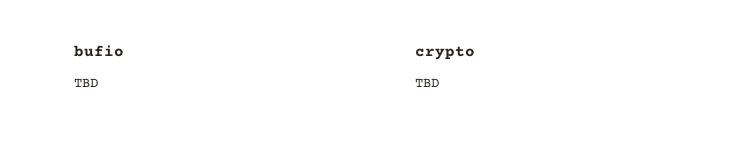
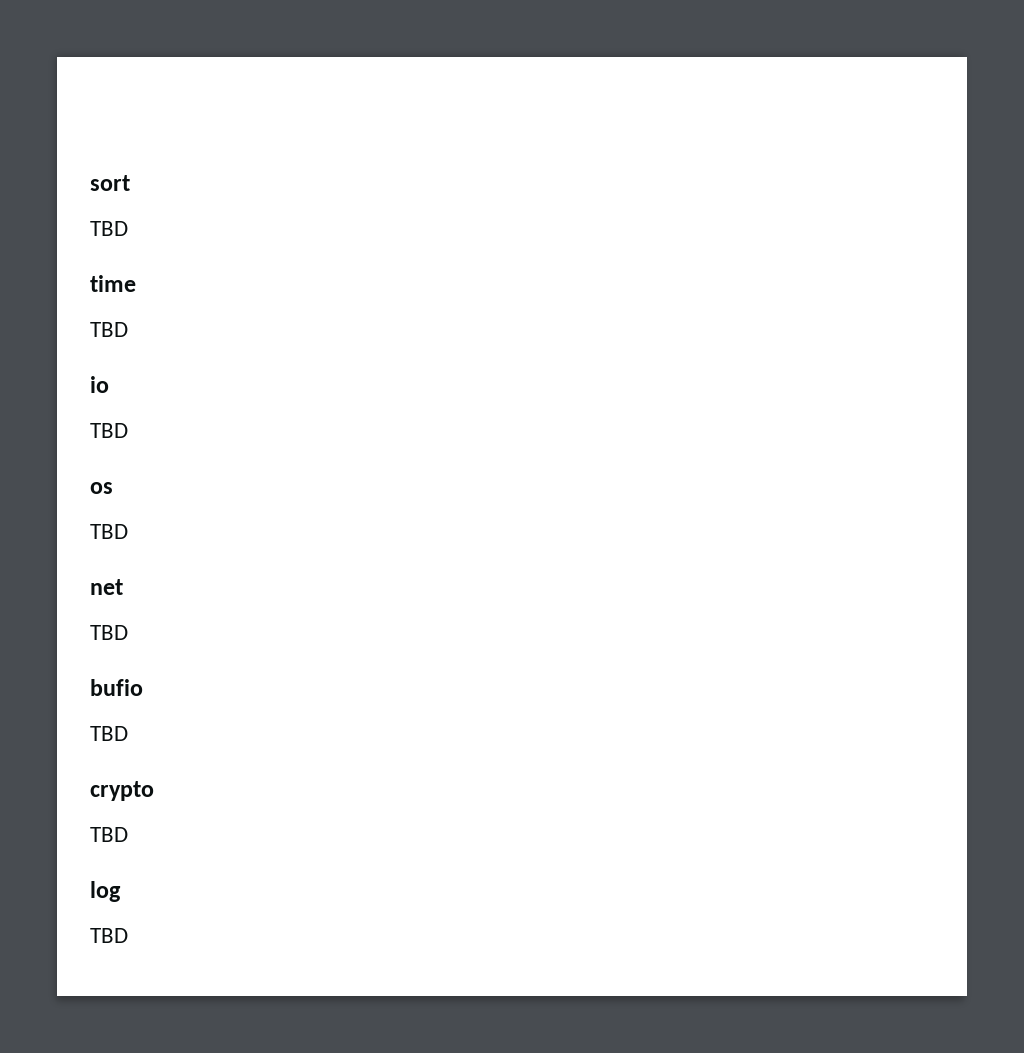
(74, 51) none -> [90,175,130,191] [90,221,128,236] [90,275,136,292] [90,322,128,337] [90,376,109,393] [90,423,128,438] [90,482,113,494] [90,524,128,539] [90,579,123,595] [90,625,128,640] sort // TBD // time // TBD // io // TBD // os // TBD // net // TBD //
(439, 82) none -> [90,881,121,902] [90,928,128,943] // log // TBD

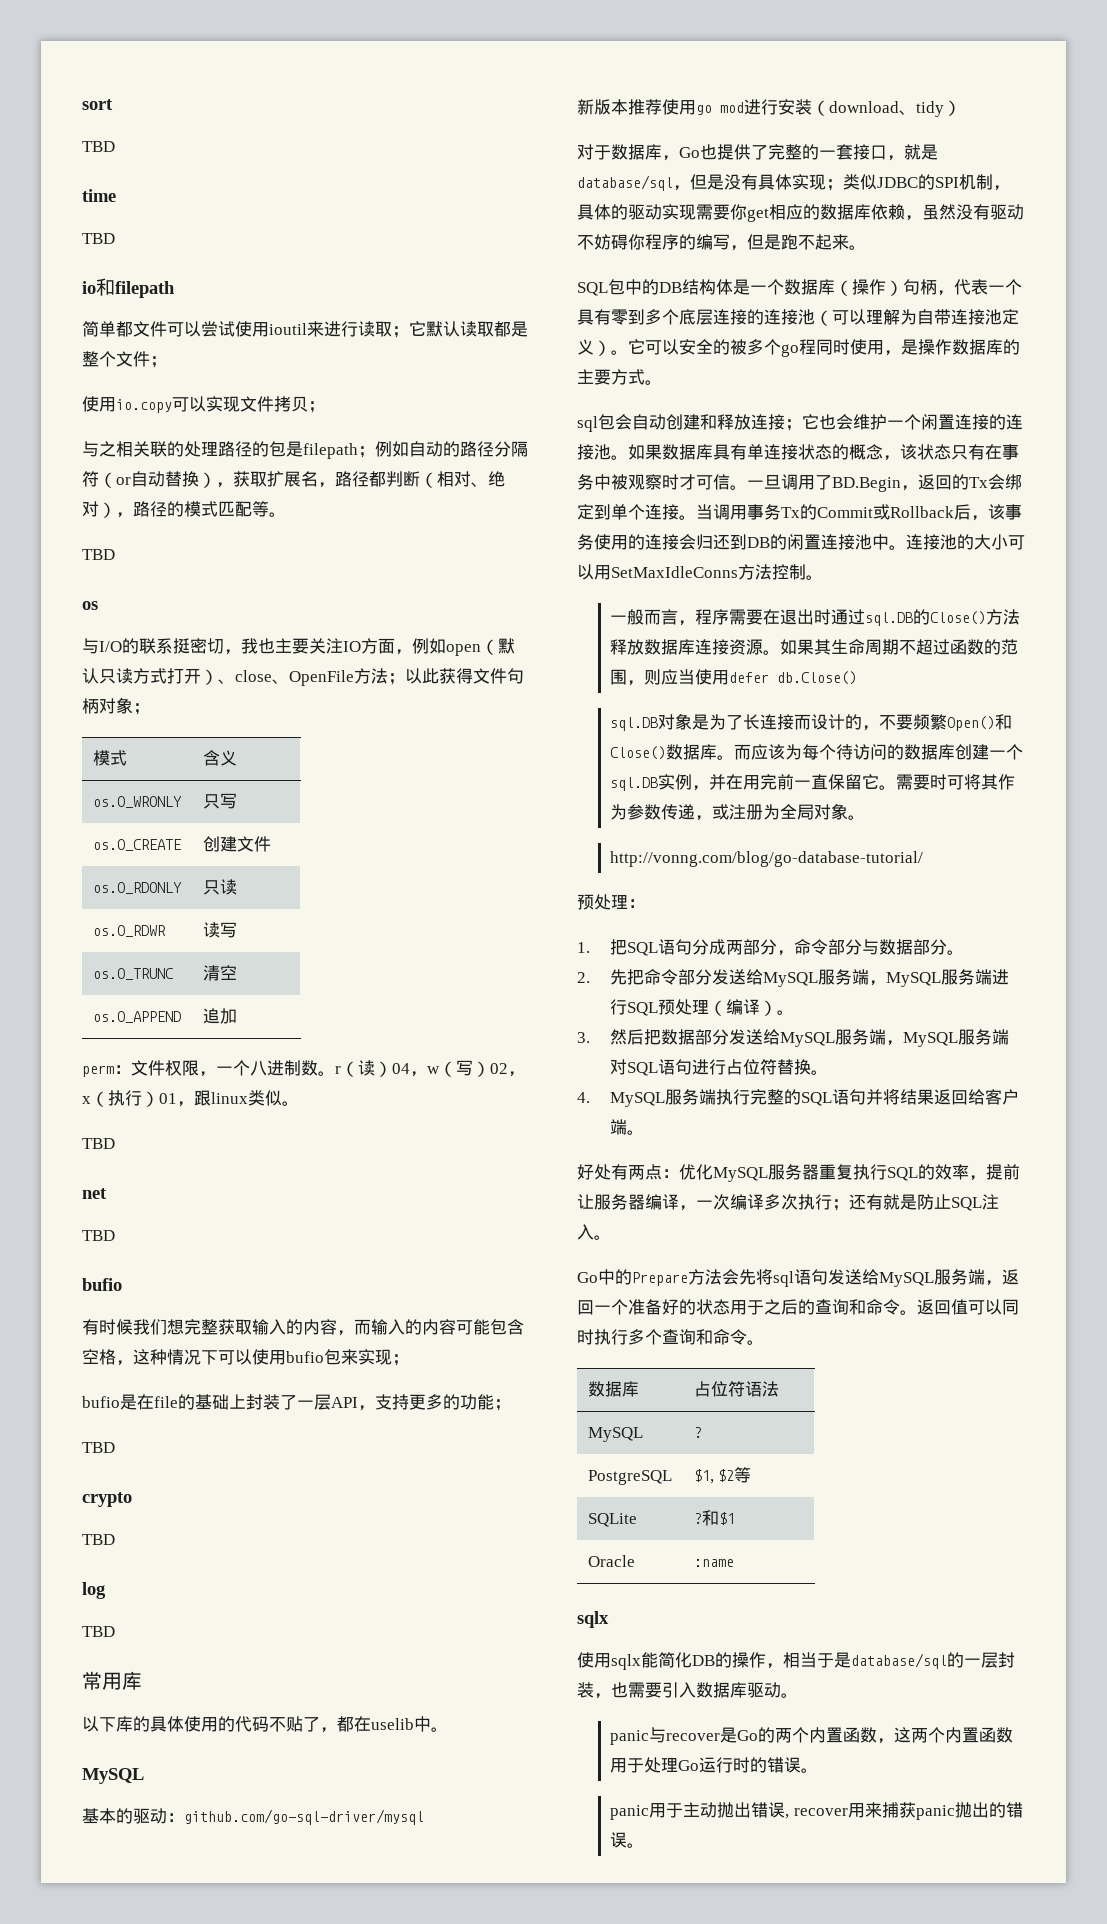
[90,423,128,438] [90,482,113,494] [90,524,128,539] [90,579,123,595] [90,625,128,640] [90,679,143,696] // TBD // os // TBD // net // TBD // bufio -> [96,278,175,298] [82,321,528,338] [82,351,167,368] [82,396,325,413] [82,441,528,459] [82,471,505,488] [82,501,286,518] [82,549,115,560] [82,601,98,610] [82,638,515,656] [82,668,524,686] [82,697,150,715] [92,750,127,766] [202,750,237,766] [92,796,182,808] [202,793,237,809] [92,839,181,851] [202,836,271,852] [92,882,182,894] [202,879,237,895] [92,925,166,937] [202,922,237,938] [92,968,173,980] [202,965,237,981] [92,1011,181,1023] [202,1008,237,1024] [82,1060,525,1077] [82,1090,299,1107] [82,1138,115,1149] [82,1188,107,1199] [82,1230,115,1241] [82,1278,122,1291] [82,1319,524,1336] [82,1349,409,1366] [82,1394,511,1411] 和filepath // 简单都文件可以尝试使用ioutil来进行读取；它默认读取都是整个文件； // 使用io.copy可以实现文件拷贝； // 与之相关联的处理路径的包是filepath；例如自动的路径分隔符（or自动替换），获取扩展名，路径都判断（相对、绝对），路径的模式匹配等。 // TBD // os // 与I/O的联系挺密切，我也主要关注IO方面，例如open（默认只读方式打开）、close、OpenFile方法；以此获得文件句柄对象； // 模式 | 含义 // os.O_WRONLY | 只写 // os.O_CREATE | 创建文件 // os.O_RDONLY | 只读 // os.O_RDWR | 读写 // os.O_TRUNC | 清空 // os.O_APPEND | 追加 // perm：文件权限，一个八进制数。r（读）04，w（写）02，x（执行）01，跟linux类似。 // TBD // net // TBD // bufio // 有时候我们想完整获取输入的内容，而输入的内容可能包含空格，这种情况下可以使用bufio包来实现； // bufio是在file的基础上封装了一层API，支持更多的功能；
(128, 935) none -> [82,1671,142,1690] [82,1716,448,1733] [82,1768,144,1784] [82,1808,424,1825] [577,99,961,117] [577,144,938,161] [577,174,1010,191] [577,204,1024,222] [577,234,866,251] [577,279,1022,296] [577,309,1019,326] [577,339,1020,357] [577,369,662,385] [577,414,1023,432] [577,444,1019,461] [577,474,1022,492] [577,504,1022,521] [577,534,1025,550] [577,564,823,580] [610,609,1021,626] [610,639,1019,655] [610,669,858,686] [610,713,1013,731] [610,744,1024,760] [610,774,1016,791] [610,803,866,821] [610,851,924,867] [577,894,645,910] [577,939,965,956] [577,969,1010,987] [610,999,795,1016] [577,1029,1010,1047] [610,1059,829,1076] [577,1089,1020,1107] [610,1119,645,1135] [577,1164,1020,1182] [577,1194,999,1211] [577,1224,611,1240] [577,1269,1019,1287] [577,1299,1019,1315] [577,1329,764,1345] [587,1381,639,1397] [693,1381,779,1397] [587,1427,643,1442] [693,1427,702,1438] [587,1470,672,1485] [693,1467,752,1484] [587,1513,637,1527] [693,1510,735,1526] [587,1555,635,1567] [693,1559,734,1567] [577,1611,609,1628] [577,1652,1015,1670] [577,1682,798,1699] [610,1727,1014,1745] [610,1757,819,1773] [610,1802,1023,1820] [610,1832,645,1848] // 常用库 // 以下库的具体使用的代码不贴了，都在uselib中。 // MySQL // 基本的驱动：github.com/go-sql-driver/mysql // 新版本推荐使用go mod进行安装（download、tidy） // 对于数据库，Go也提供了完整的一套接口，就是database/sql，但是没有具体实现；类似JDBC的SPI机制，具体的驱动实现需要你get相应的数据库依赖，虽然没有驱动不妨碍你程序的编写，但是跑不起来。 // SQL包中的DB结构体是一个数据库（操作）句柄，代表一个具有零到多个底层连接的连接池（可以理解为自带连接池定义）。它可以安全的被多个go程同时使用，是操作数据库的主要方式。 // sql包会自动创建和释放连接；它也会维护一个闲置连接的连接池。如果数据库具有单连接状态的概念，该状态只有在事务中被观察时才可信。一旦调用了BD.Begin，返回的Tx会绑定到单个连接。当调用事务Tx的Commit或Rollback后，该事务使用的连接会归还到DB的闲置连接池中。连接池的大小可以用SetMaxIdleConns方法控制。 // 一般而言，程序需要在退出时通过sql.DB的Close()方法释放数据库连接资源。如果其生命周期不超过函数的范围，则应当使用defer db.Close() // sql.DB对象是为了长连接而设计的，不要频繁Open()和Close()数据库。而应该为每个待访问的数据库创建一个sql.DB实例，并在用完前一直保留它。需要时可将其作为参数传递，或注册为全局对象。 // http://vonng.com/blog/go-database-tutorial/ // 预处理： // 1.把SQL语句分成两部分，命令部分与数据部分。 // 2.先把命令部分发送给MySQL服务端，MySQL服务端进行SQL预处理（编译）。 // 3.然后把数据部分发送给MySQL服务端，MySQL服务端对SQL语句进行占位符替换。 // 4. MySQL服务端执行完整的SQL语句并将结果返回给客户端。 // 好处有两点：优化MySQL服务器重复执行SQL的效率，提前让服务器编译，一次编译多次执行；还有就是防止SQL注入。 // Go中的Prepare方法会先将sql语句发送给MySQL服务端，返回一个准备好的状态用于之后的查询和命令。返回值可以同时执行多个查询和命令。 // 数据库 | 占位符语法 // MySQL | ? // PostgreSQL | $1, $2等 // SQLite | ?和$1 // Oracle | :name // sqlx // 使用sqlx能简化DB的操作，相当于是database/sql的一层封装，也需要引入数据库驱动。 // panic与recover是Go的两个内置函数，这两个内置函数用于处理Go运行时的错误。 // panic用于主动抛出错误, recover用来捕获panic抛出的错误。

